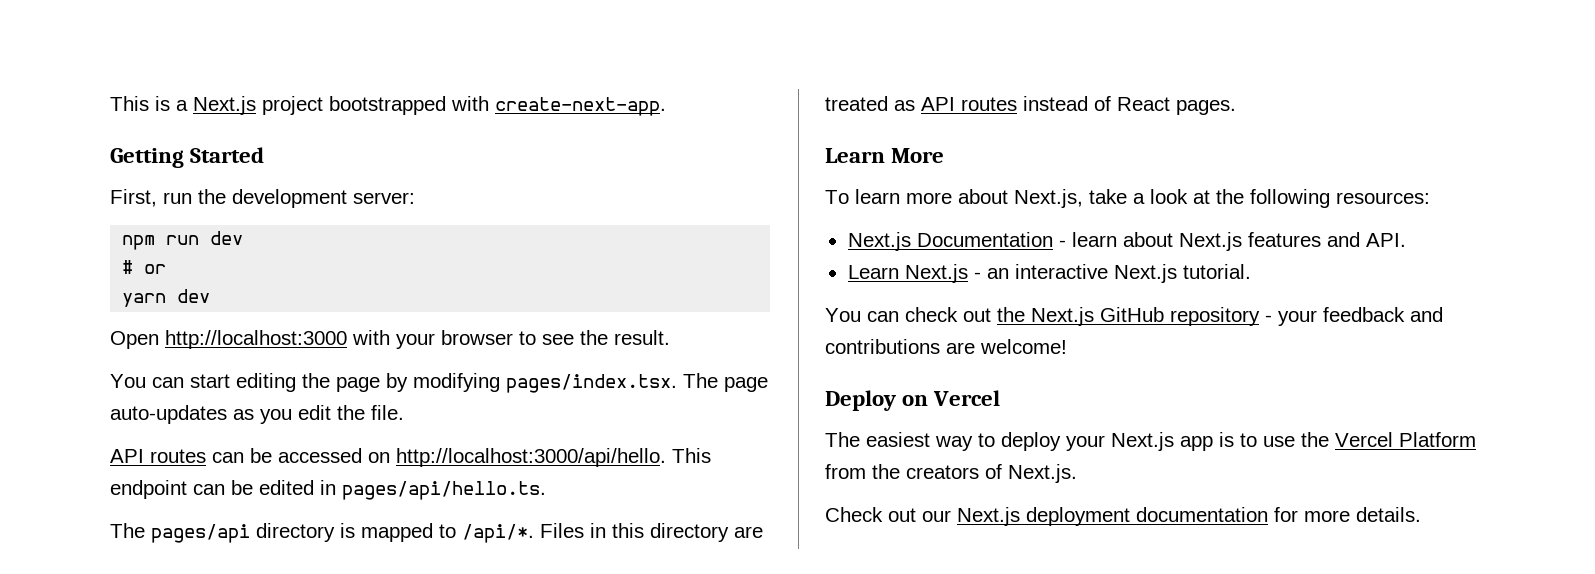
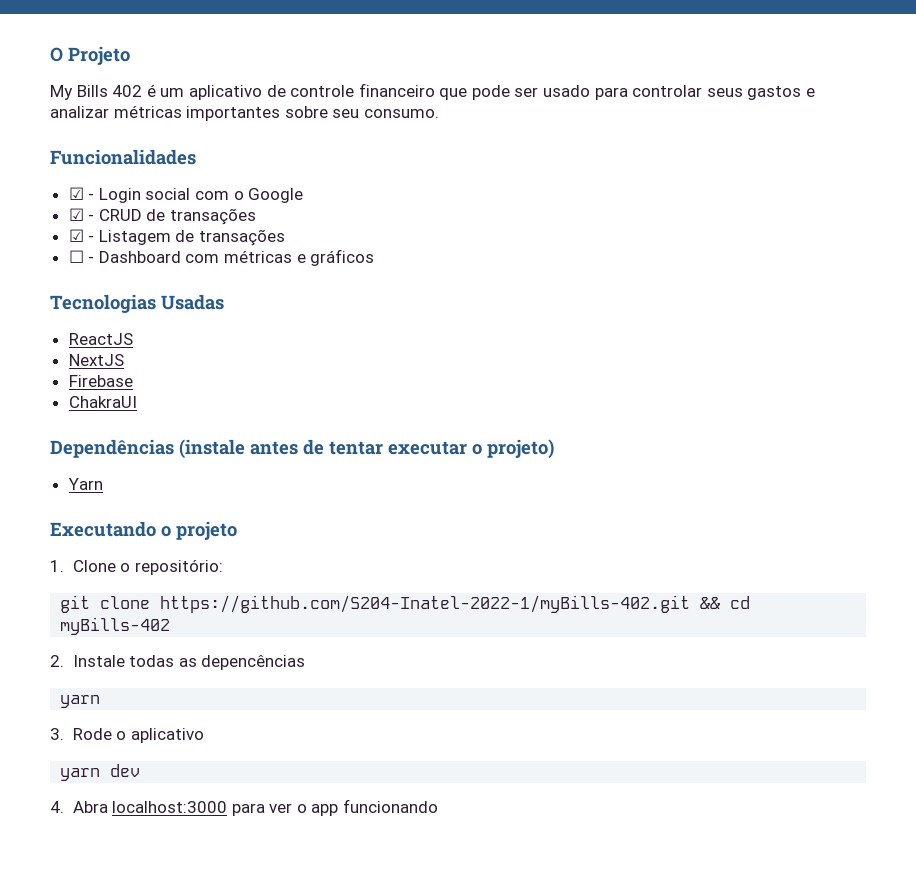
[110,96,666,116] [110,147,265,168] [110,189,415,208] [122,231,244,250] [122,260,167,274] [122,289,211,307] [110,330,670,349] [110,373,768,393] [110,405,404,424] [110,448,711,467] [110,480,546,500] [110,523,763,543] [825,96,1236,115] [825,148,945,163] [825,189,1430,208] [847,232,1406,251] [847,264,1251,283] [825,307,1443,326] [825,339,1067,354] [825,390,1001,411] [825,432,1476,451] [825,464,1077,483] [825,507,1421,526] This is a Next.js project bootstrapped with create-next-app. // Getting Started // First, run the development server: // npm run dev // # or // yarn dev // Open http://localhost:3000 with your browser to see the result. // You can start editing the page by modifying pages/index.tsx. The page auto-updates as you edit the file. // API routes can be accessed on http://localhost:3000/api/hello. This endpoint can be edited in pages/api/hello.ts. // The pages/api directory is mapped to /api/*. Files in this directory are treated as API routes instead of React pages. // Learn More // To learn more about Next.js, take a look at the following resources: // Next.js Documentation - learn about Next.js features and API. // Learn Next.js - an interactive Next.js tutorial. // You can check out the Next.js GitHub repository - your feedback and contributions are welcome! // Deploy on Vercel // The easiest way to deploy your Next.js app is to use the Vercel Platform from the creators of Next.js. // Check out our Next.js deployment documentation for more details. -> [50,46,130,65] [50,83,816,100] [50,105,439,121] [50,149,196,165] [68,187,304,203] [68,208,257,225] [68,229,286,246] [68,249,375,266] [50,294,224,313] [68,333,133,345] [68,354,124,366] [68,375,133,387] [68,396,137,408] [50,439,554,459] [67,478,103,490] [50,521,237,540] [50,559,223,575] [60,595,751,613] [60,617,171,635] [50,655,306,670] [60,695,101,708] [50,728,204,743] [60,764,141,781] [50,799,439,816] O Projeto // My Bills 402 é um aplicativo de controle financeiro que pode ser usado para controlar seus gastos e analizar métricas importantes sobre seu consumo. // Funcionalidades // ☑ - Login social com o Google // ☑ - CRUD de transações // ☑ - Listagem de transações // ☐ - Dashboard com métricas e gráficos // Tecnologias Usadas // ReactJS // NextJS // Firebase // ChakraUI // Dependências (instale antes de tentar executar o projeto) // Yarn // Executando o projeto // 1. Clone o repositório: // git clone https://github.com/S204-Inatel-2022-1/myBills-402.git && cd myBills-402 // 2. Instale todas as depencências // yarn // 3. Rode o aplicativo // yarn dev // 4. Abra localhost:3000 para ver o app funcionando

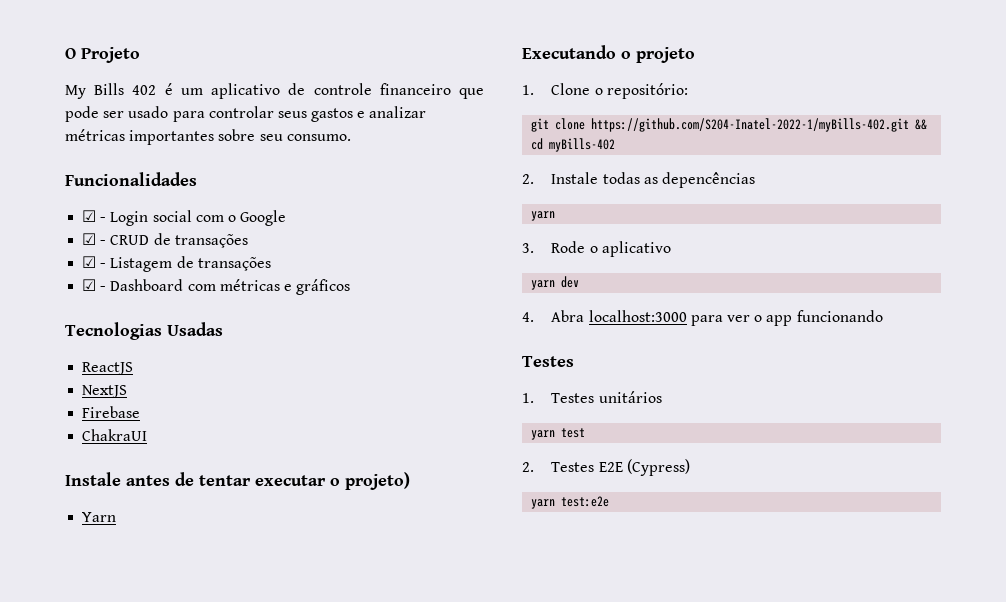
[68,250,84,263] ☐ -> [82,279,97,291] ☑
[50,439,245,459] Dependências (instale -> [65,472,121,486] Instale
(439, 806) none -> [522,356,574,367] [522,391,662,403] [531,428,586,440] [522,459,690,476] [531,496,610,509] // Testes // 1. Testes unitários // yarn test // 2. Testes E2E (Cypress) // yarn test:e2e

